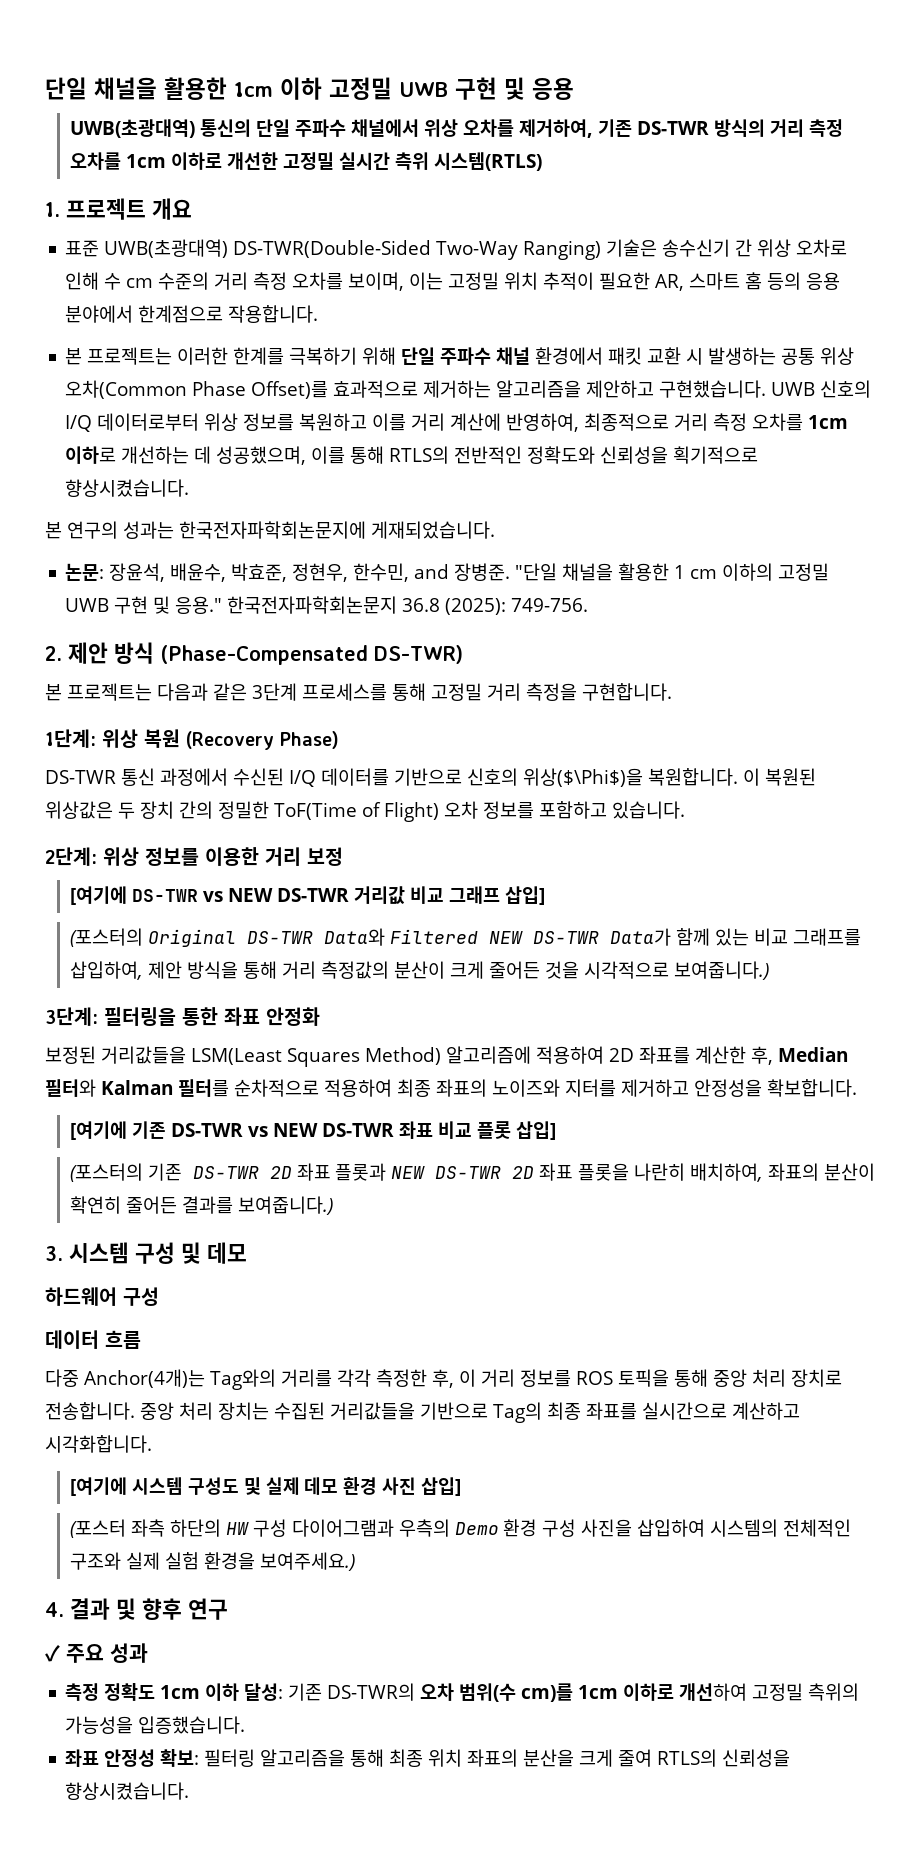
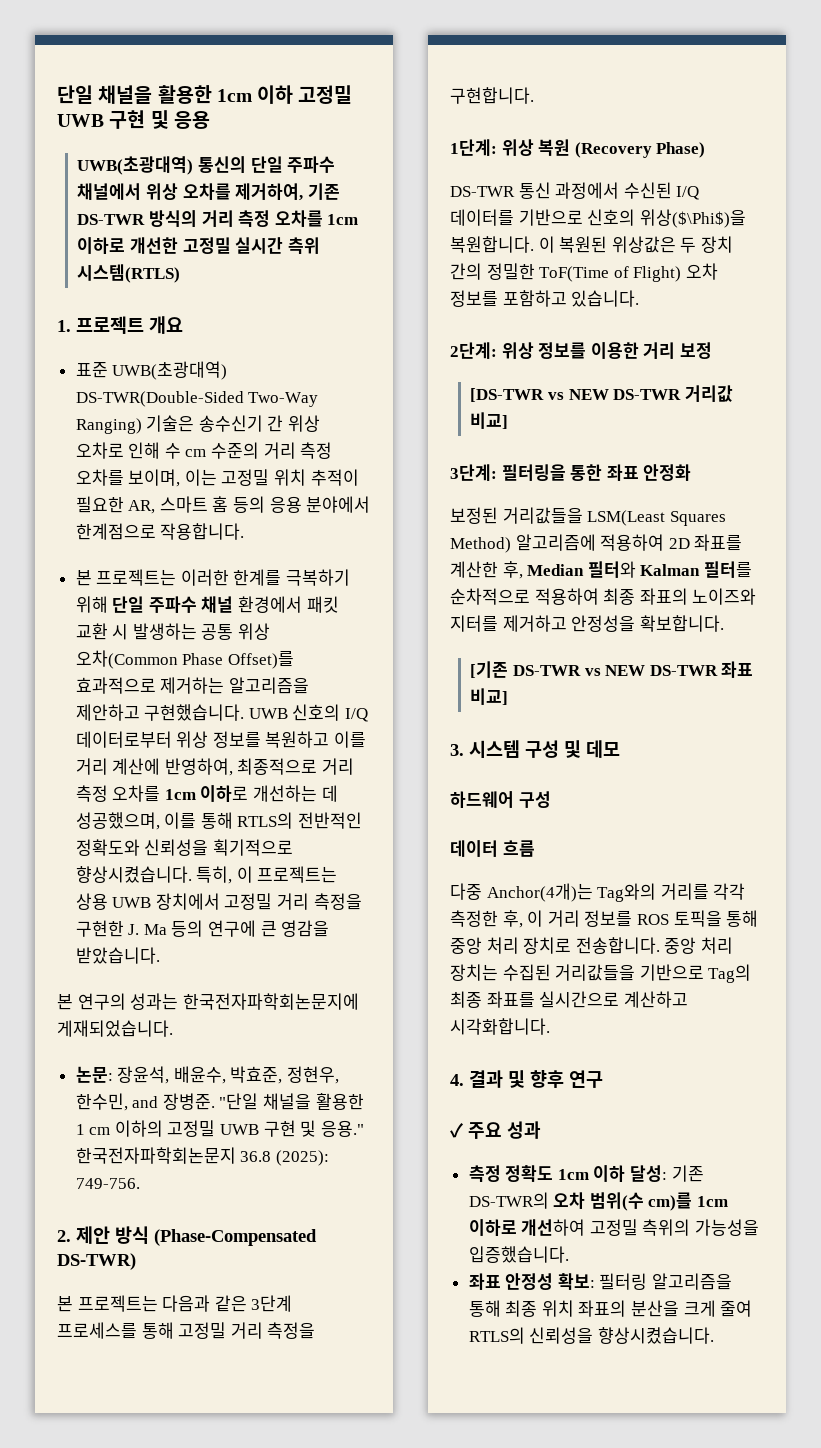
(190, 488) none -> [196,866,338,884] [75,893,362,910] [75,920,330,937] [75,947,160,964] 특히, 이 프로젝트는 상용 UWB 장치에서 고정밀 거리 측정을 구현한 J. Ma 등의 연구에 큰 영감을 받았습니다.
[69,886,198,905] [여기에 DS-TWR -> [470,388,545,402] [DS-TWR
[409,886,545,905] [69,928,861,947] [69,961,769,980] 비교 그래프 삽입] // (포스터의 Original DS-TWR Data와 Filtered NEW DS-TWR Data가 함께 있는 비교 그래프를 삽입하여, 제안 방식을 통해 거리 측정값의 분산이 크게 줄어든 것을 시각적으로 보여줍니다.) -> [470,412,509,429] 비교]
[69,1121,166,1140] [여기에 기존 -> [470,661,509,678] [기존
[437,1121,556,1140] [69,1163,876,1182] [69,1196,333,1215] 비교 플롯 삽입] // (포스터의 기존 DS-TWR 2D 좌표 플롯과 NEW DS-TWR 2D 좌표 플롯을 나란히 배치하여, 좌표의 분산이 확연히 줄어든 결과를 보여줍니다.) -> [470,688,509,705] 비교]
[69,1477,462,1496] [69,1519,852,1538] [69,1552,355,1571] // [여기에 시스템 구성도 및 실제 데모 환경 사진 삽입] // (포스터 좌측 하단의 HW 구성 다이어그램과 우측의 Demo 환경 구성 사진을 삽입하여 시스템의 전체적인 구조와 실제 실험 환경을 보여주세요.) -> (550, 1026) none

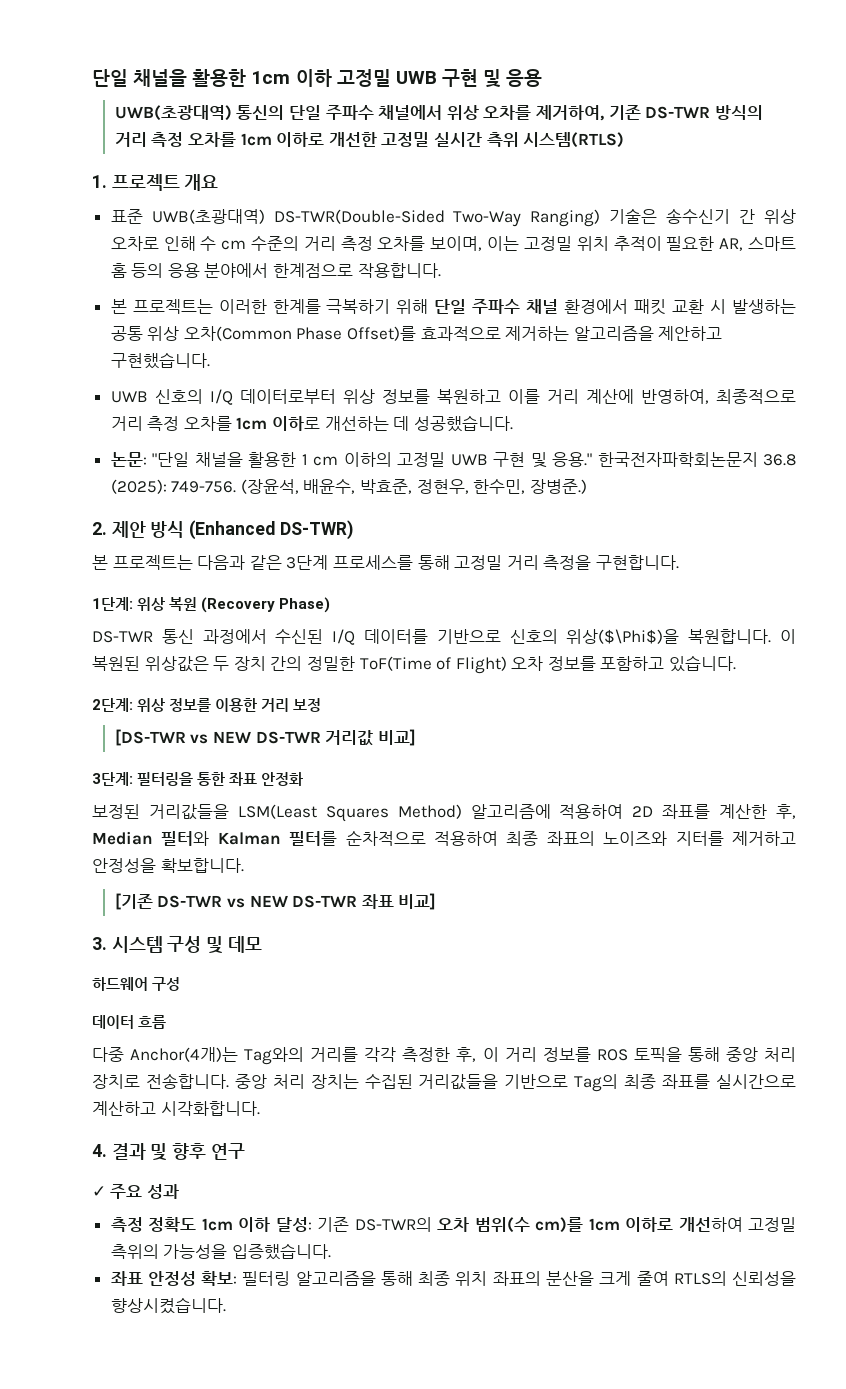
(245, 712) none -> (210, 360) //
[75,812,363,830] [75,839,293,856] [75,866,338,884] [75,893,362,910] [75,920,330,937] [75,947,160,964] [57,993,359,1010] [57,1020,173,1037] [75,1066,340,1084] [75,1093,215,1111] 성공했으며, 이를 통해 RTLS의 전반적인 정확도와 신뢰성을 획기적으로 향상시켰습니다. 특히, 이 프로젝트는 상용 UWB 장치에서 고정밀 거리 측정을 구현한 J. Ma 등의 연구에 큰 영감을 받았습니다. // 본 연구의 성과는 한국전자파학회논문지에 게재되었습니다. // 논문: 장윤석, 배윤수, 박효준, 정현우, 한수민, and 장병준. -> [413,415,513,432] [110,452,147,467] 성공했습니다. // 논문:
(140, 1183) none -> [240,479,587,494] (장윤석, 배윤수, 박효준, 정현우, 한수민, 장병준.)
[154,1229,317,1246] (Phase-Compensated -> [189,520,276,540] (Enhanced

